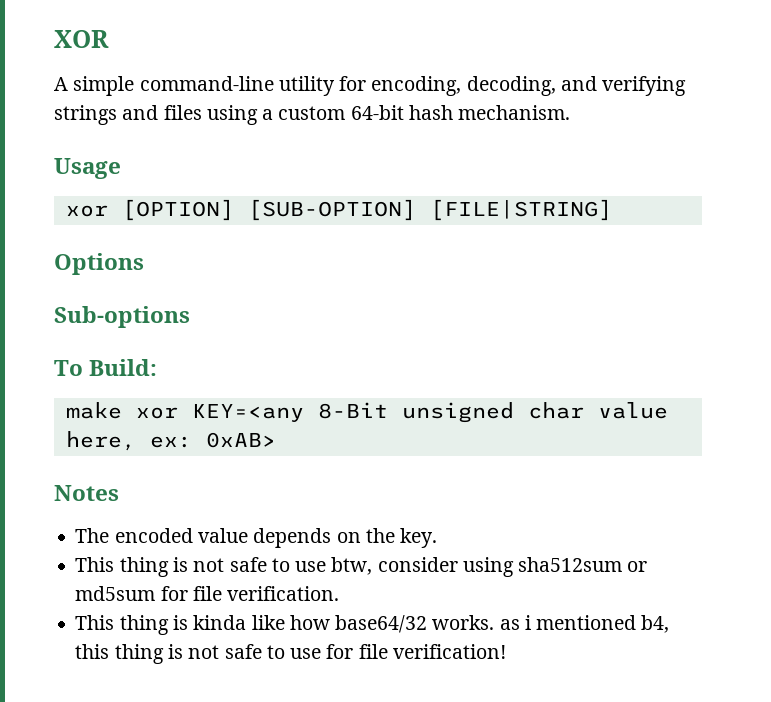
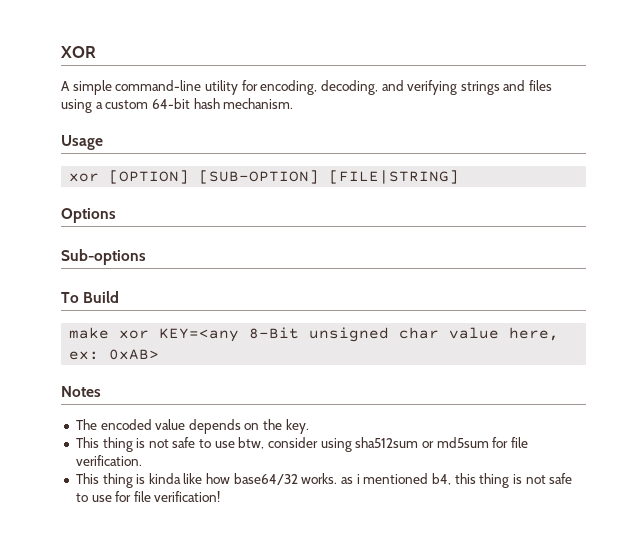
[89,359,158,376] Build: -> [83,291,120,303] Build

